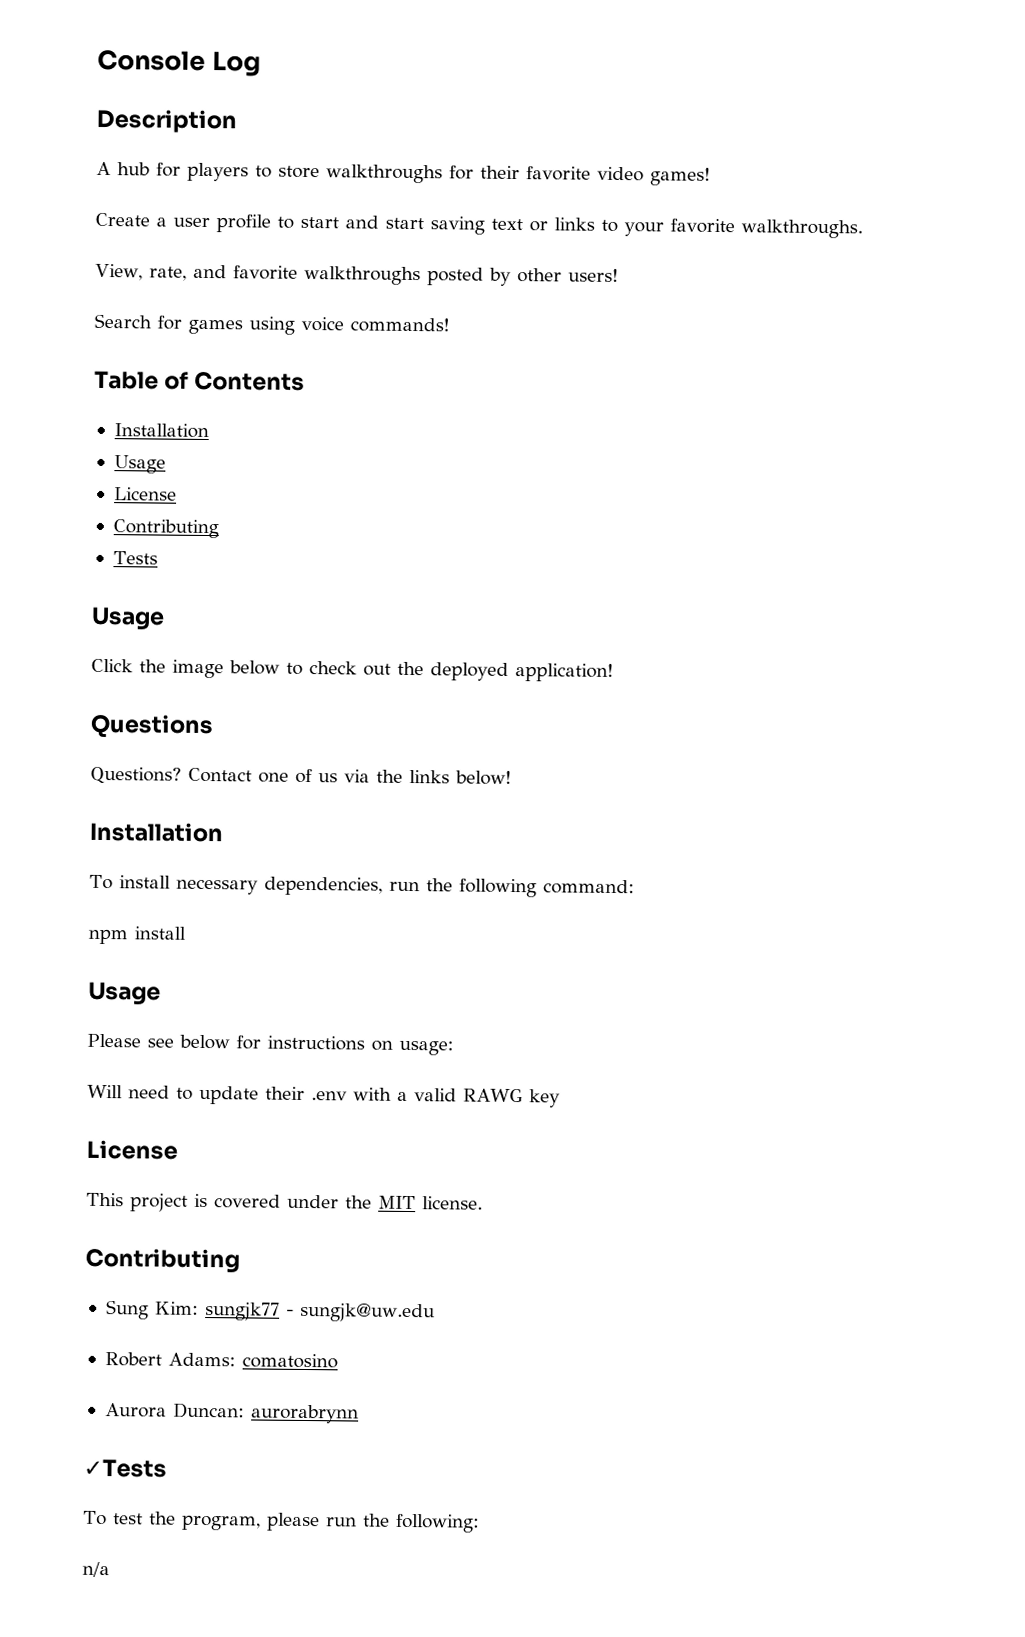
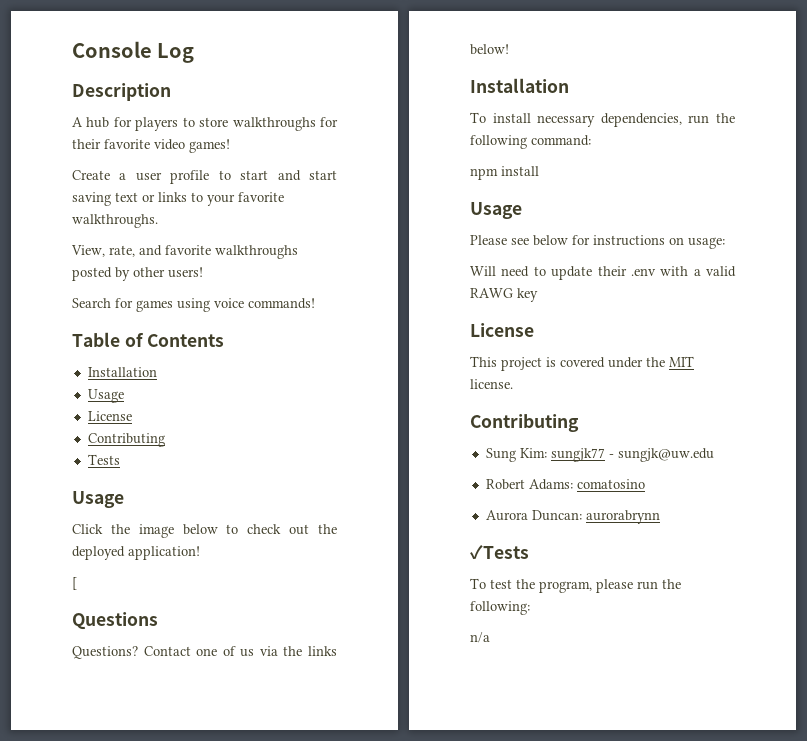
(614, 672) none -> [72,577,77,590] // [

